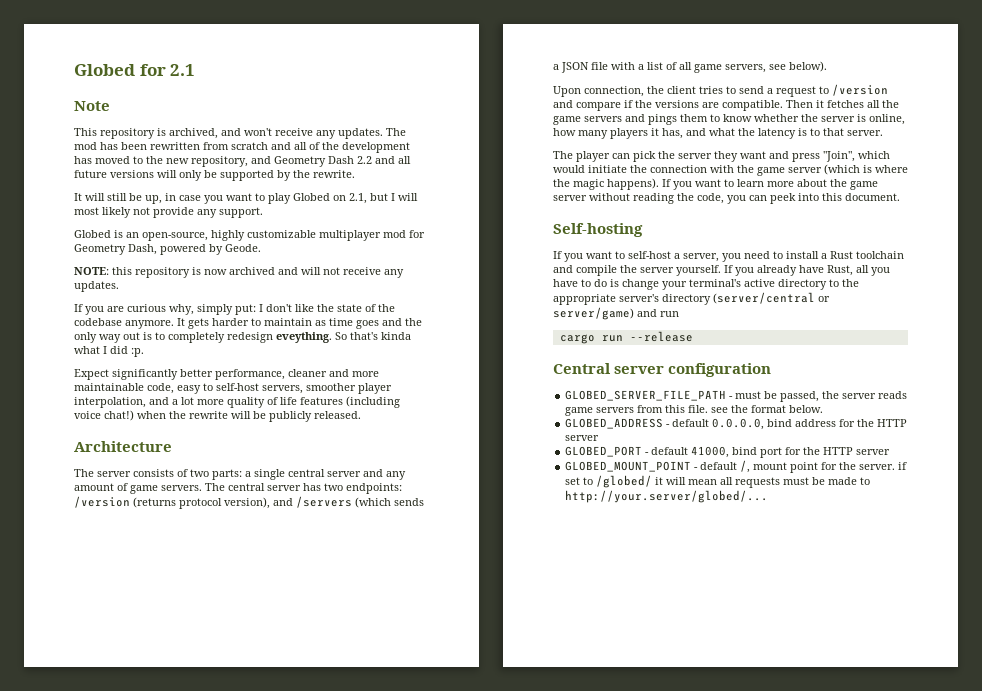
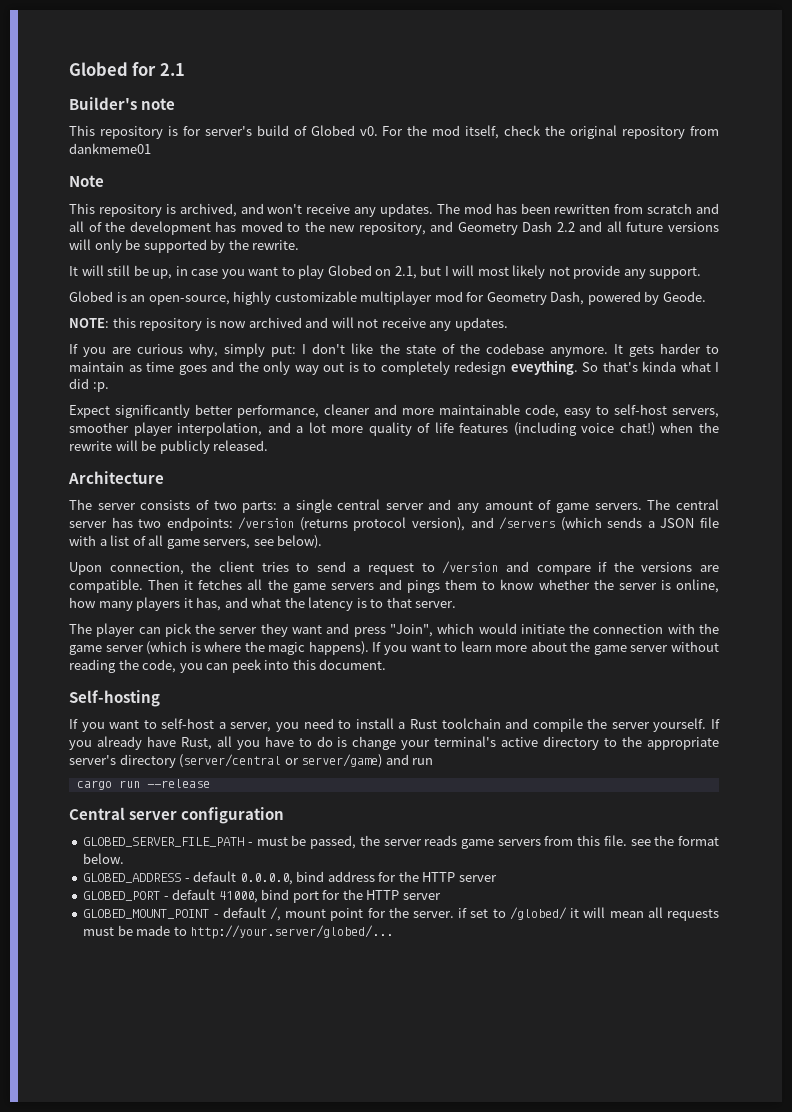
(196, 70) none -> [69,97,176,110] [69,125,719,139] [69,143,151,154] // Builder's note // This repository is for server's build of Globed v0. For the mod itself, check the original repository from dankmeme01

